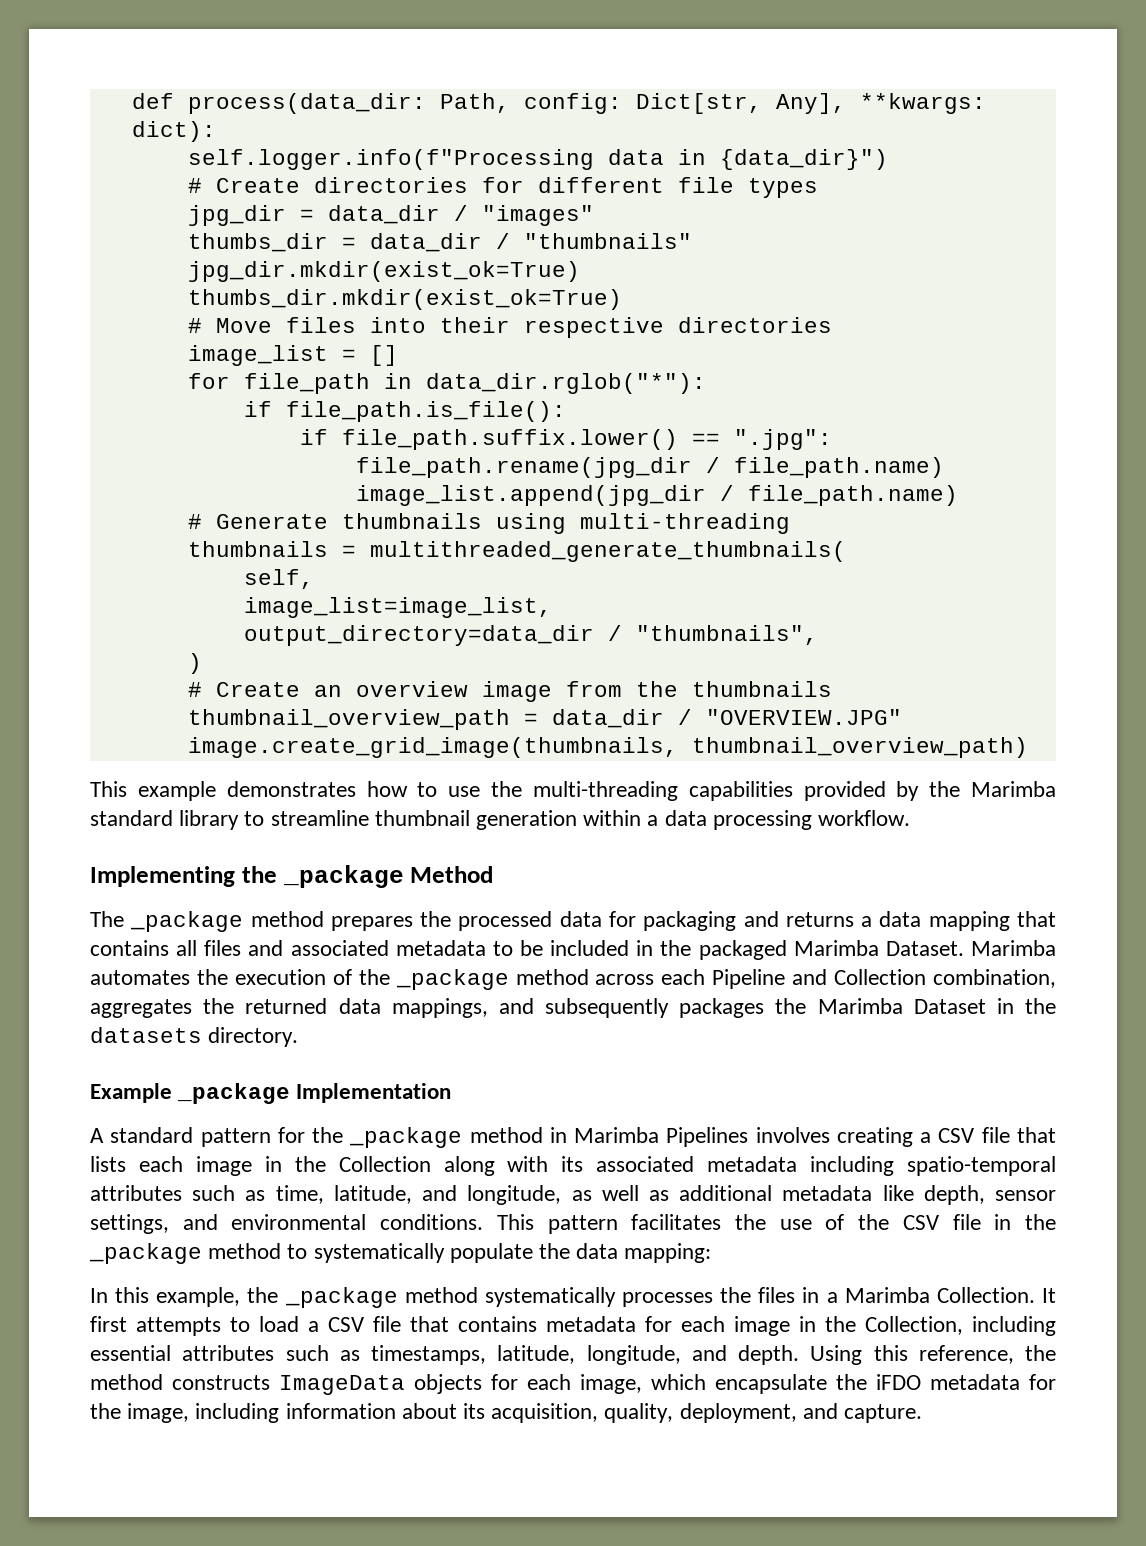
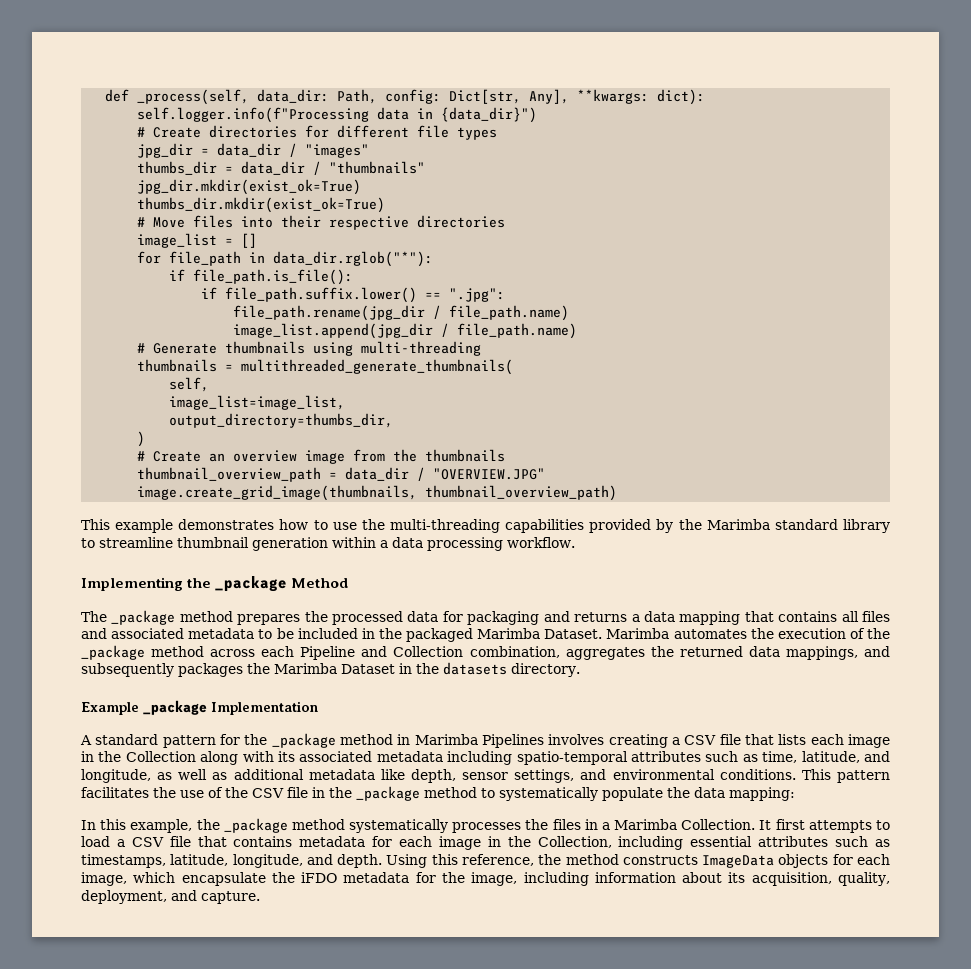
[187,93,426,114] process(data_dir: -> [137,89,330,105] _process(self, data_dir:
[243,625,818,646] output_directory=data_dir / "thumbnails", -> [169,413,394,428] output_directory=thumbs_dir,

